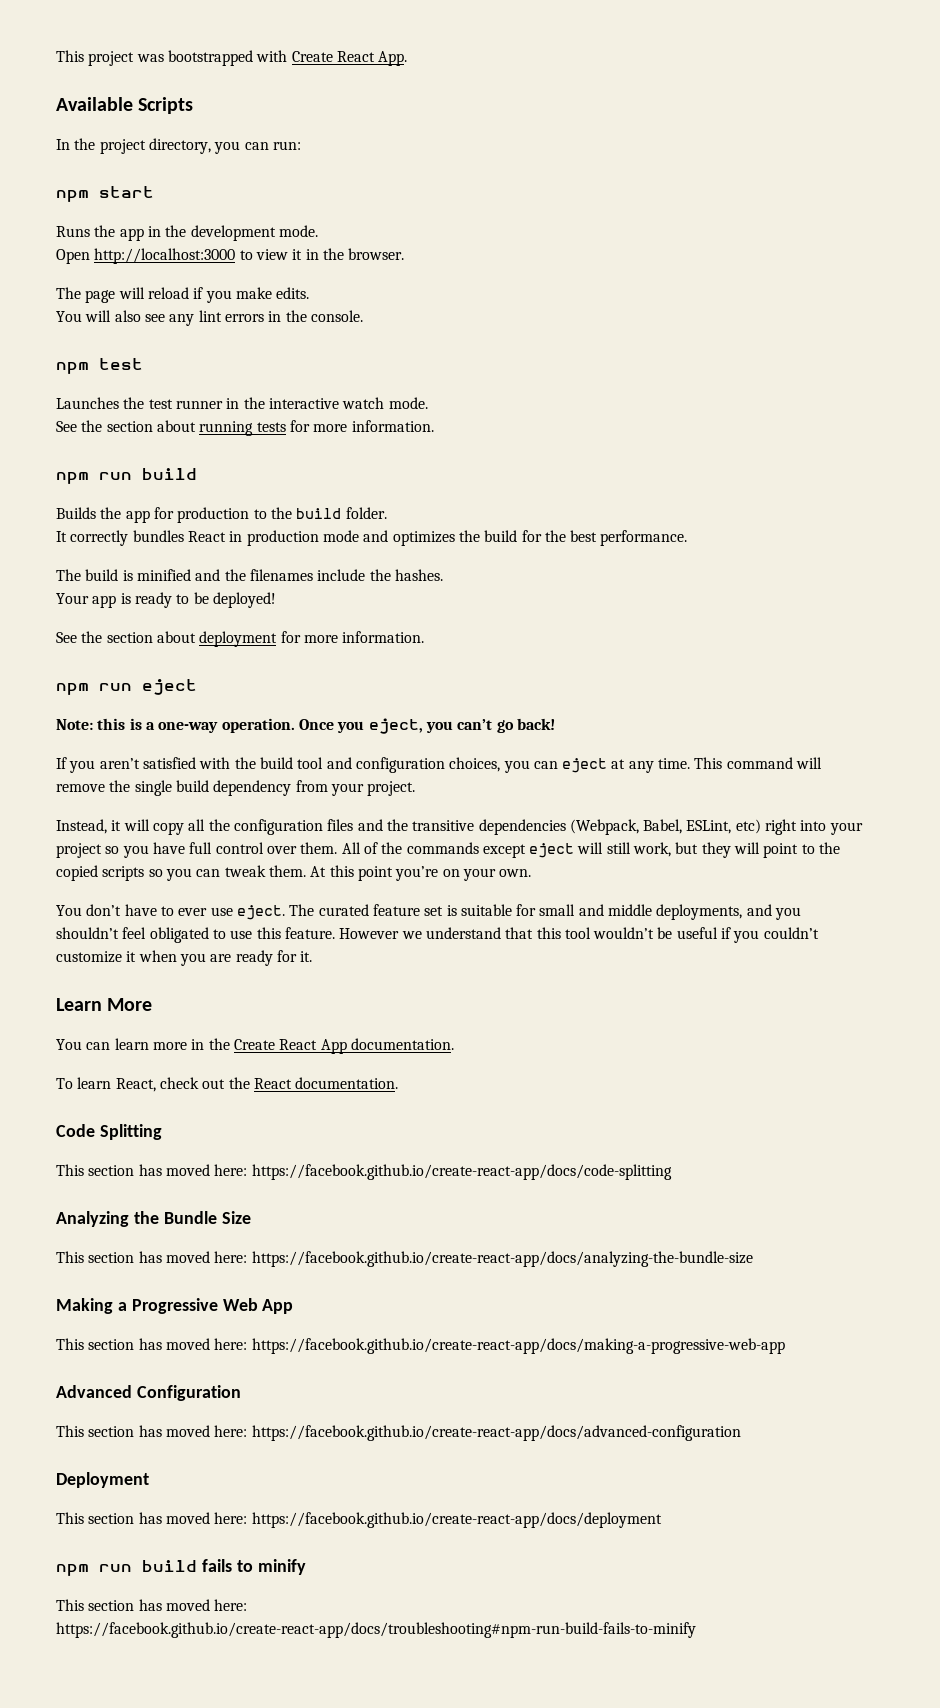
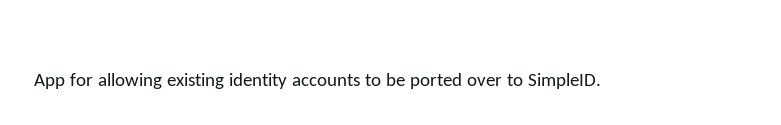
[56,50,408,66] [56,97,194,114] [56,138,301,154] [56,186,154,202] [56,225,318,241] [56,248,405,264] [56,287,310,303] [56,310,363,326] [56,358,143,374] [56,397,428,409] [56,420,434,436] [56,468,197,484] [56,507,387,523] [56,530,688,546] [56,569,443,581] [56,592,276,608] [56,631,425,647] [56,679,197,695] [56,718,555,734] [56,757,823,773] [56,780,416,796] [56,819,863,835] [56,842,841,858] [56,865,532,881] [56,904,802,920] [56,927,819,943] [56,950,313,966] [56,998,153,1011] [56,1038,454,1054] [56,1077,399,1092] [56,1124,162,1140] [56,1164,672,1180] [56,1211,251,1227] [56,1251,753,1267] [56,1298,294,1314] [56,1338,785,1354] [56,1385,241,1401] [56,1425,741,1441] [56,1472,149,1488] [56,1512,662,1528] [56,1559,306,1576] [56,1599,248,1611] [56,1622,696,1638] This project was bootstrapped with Create React App. // Available Scripts // In the project directory, you can run: // npm start // Runs the app in the development mode. // Open http://localhost:3000 to view it in the browser. // The page will reload if you make edits. // You will also see any lint errors in the console. // npm test // Launches the test runner in the interactive watch mode. // See the section about running tests for more information. // npm run build // Builds the app for production to the build folder. // It correctly bundles React in production mode and optimizes the build for the best performance. // The build is minified and the filenames include the hashes. // Your app is ready to be deployed! // See the section about deployment for more information. // npm run eject // Note: this is a one-way operation. Once you eject, you can’t go back! // If you aren’t satisfied with the build tool and configuration choices, you can eject at any time. This command will remove the single build dependency from your project. // Instead, it will copy all the configuration files and the transitive dependencies (Webpack, Babel, ESLint, etc) right into your project so you have full control over them. All of the commands except eject will still work, but they will point to the copied scripts so you can tweak them. At this point you’re on your own. // You don’t have to ever use eject. The curated feature set is suitable for small and middle deployments, and you shouldn’t feel obligated to use this feature. However we understand that this tool wouldn’t be useful if you couldn’t customize it when you are ready for it. // Learn More // You can learn more in the Create React App documentation. // To learn React, check out the React documentation. // Code Splitting // This section has moved here: https://facebook.github.io/create-react-app/docs/code-splitting // Analyzing the Bundle Size // This section has moved here: https://facebook.github.io/create-react-app/docs/analyzing-the-bundle-size // Making a Progressive Web App // This section has moved here: https://facebook.github.io/create-react-app/docs/making-a-progressive-web-app // Advanced Configuration // This section has moved here: https://facebook.github.io/create-react-app/docs/advanced-configuration // Deployment // This section has moved here: https://facebook.github.io/create-react-app/docs/deployment // npm run build fails to minify // This section has moved here: https://facebook.github.io/create-react-app/docs/troubleshooting#npm-run-build-fails-to-minify -> [34,73,601,89] App for allowing existing identity accounts to be ported over to SimpleID.

